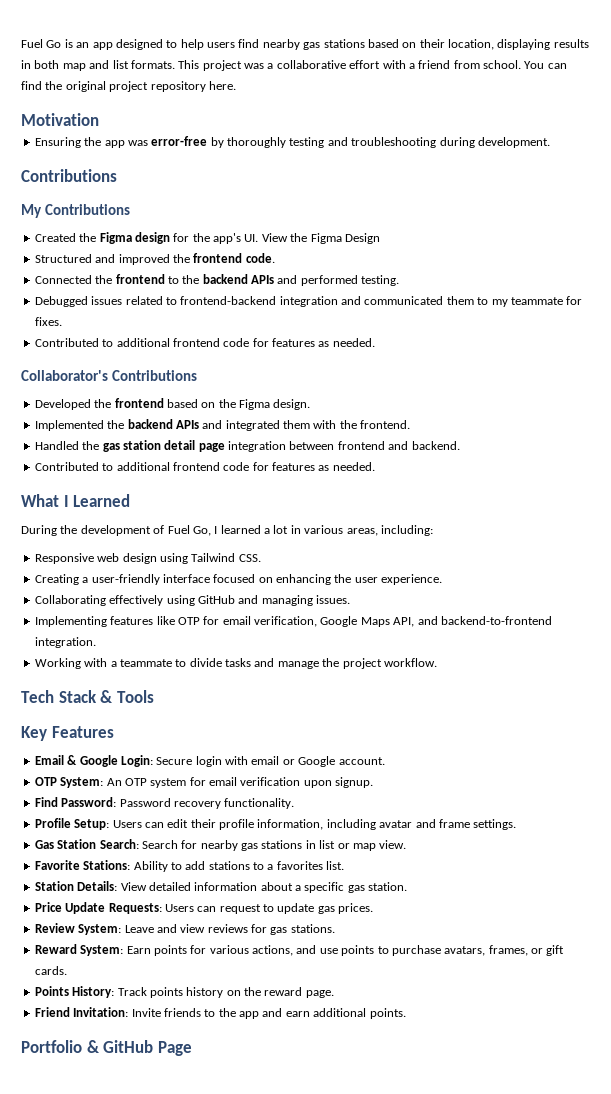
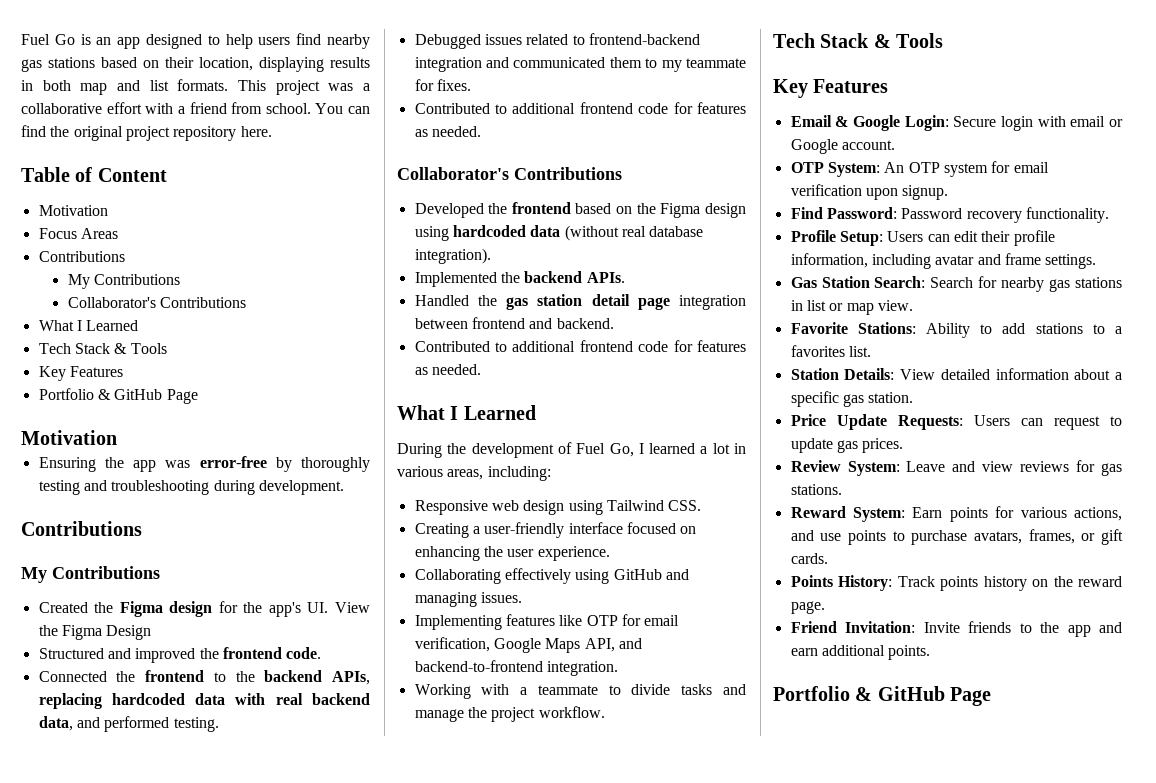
(236, 85) none -> [21,167,167,182] [38,205,108,216] [38,228,118,239] [38,251,125,262] [67,274,181,289] [67,297,247,308] [38,320,139,331] [38,343,167,354] [38,366,123,381] [38,388,198,404] // Table of Content // Motivation // Focus Areas // Contributions // My Contributions // Collaborator's Contributions // What I Learned // Tech Stack & Tools // Key Features // Portfolio & GitHub Page
[251,275,274,284] APIs -> [331,671,370,685] [38,693,370,709] [38,716,73,731] APIs, replacing hardcoded data with real backend data,
[273,399,311,410] [34,419,411,431] design. // Implemented the backend APIs and integrated them with the frontend. -> [705,203,746,218] [414,225,704,241] [414,248,491,264] [414,271,625,287] design using hardcoded data (without real database integration). // Implemented the backend APIs.

